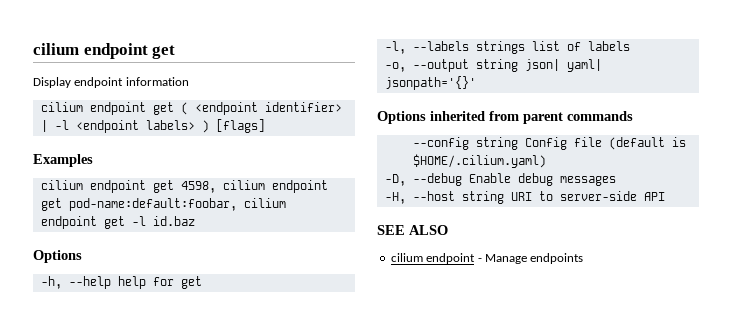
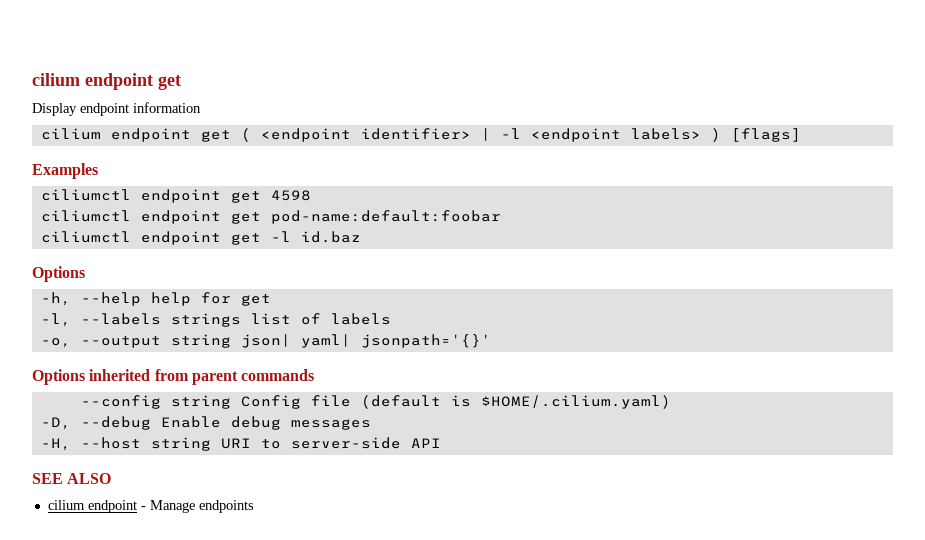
[40,180,328,193] [40,198,286,211] cilium endpoint get 4598, cilium endpoint get pod-name:default:foobar, cilium -> [40,189,311,203] [40,210,501,224] [40,231,131,243] ciliumctl endpoint get 4598 // ciliumctl endpoint get pod-name:default:foobar // ciliumctl

